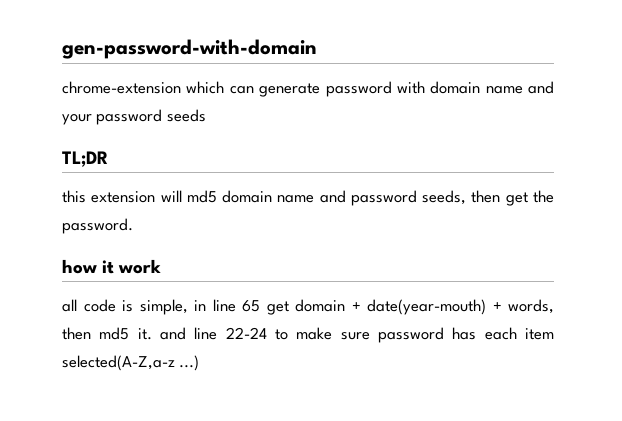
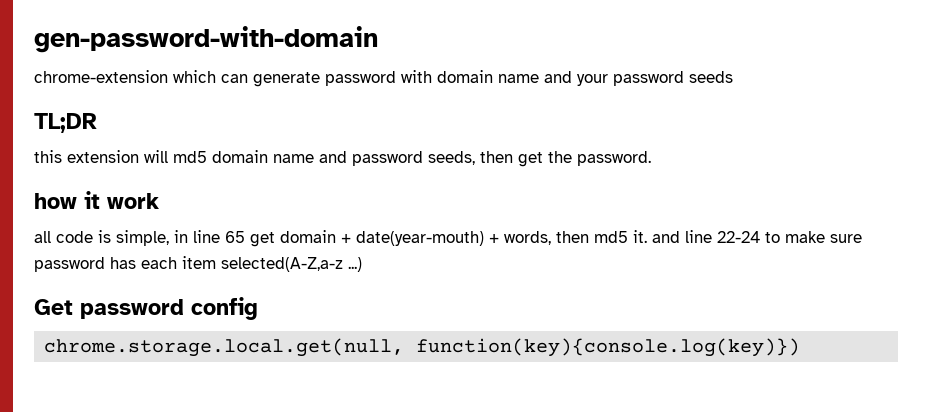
(200, 363) none -> [34,297,258,320] [44,338,801,357] // Get password config // chrome.storage.local.get(null, function(key){console.log(key)})

